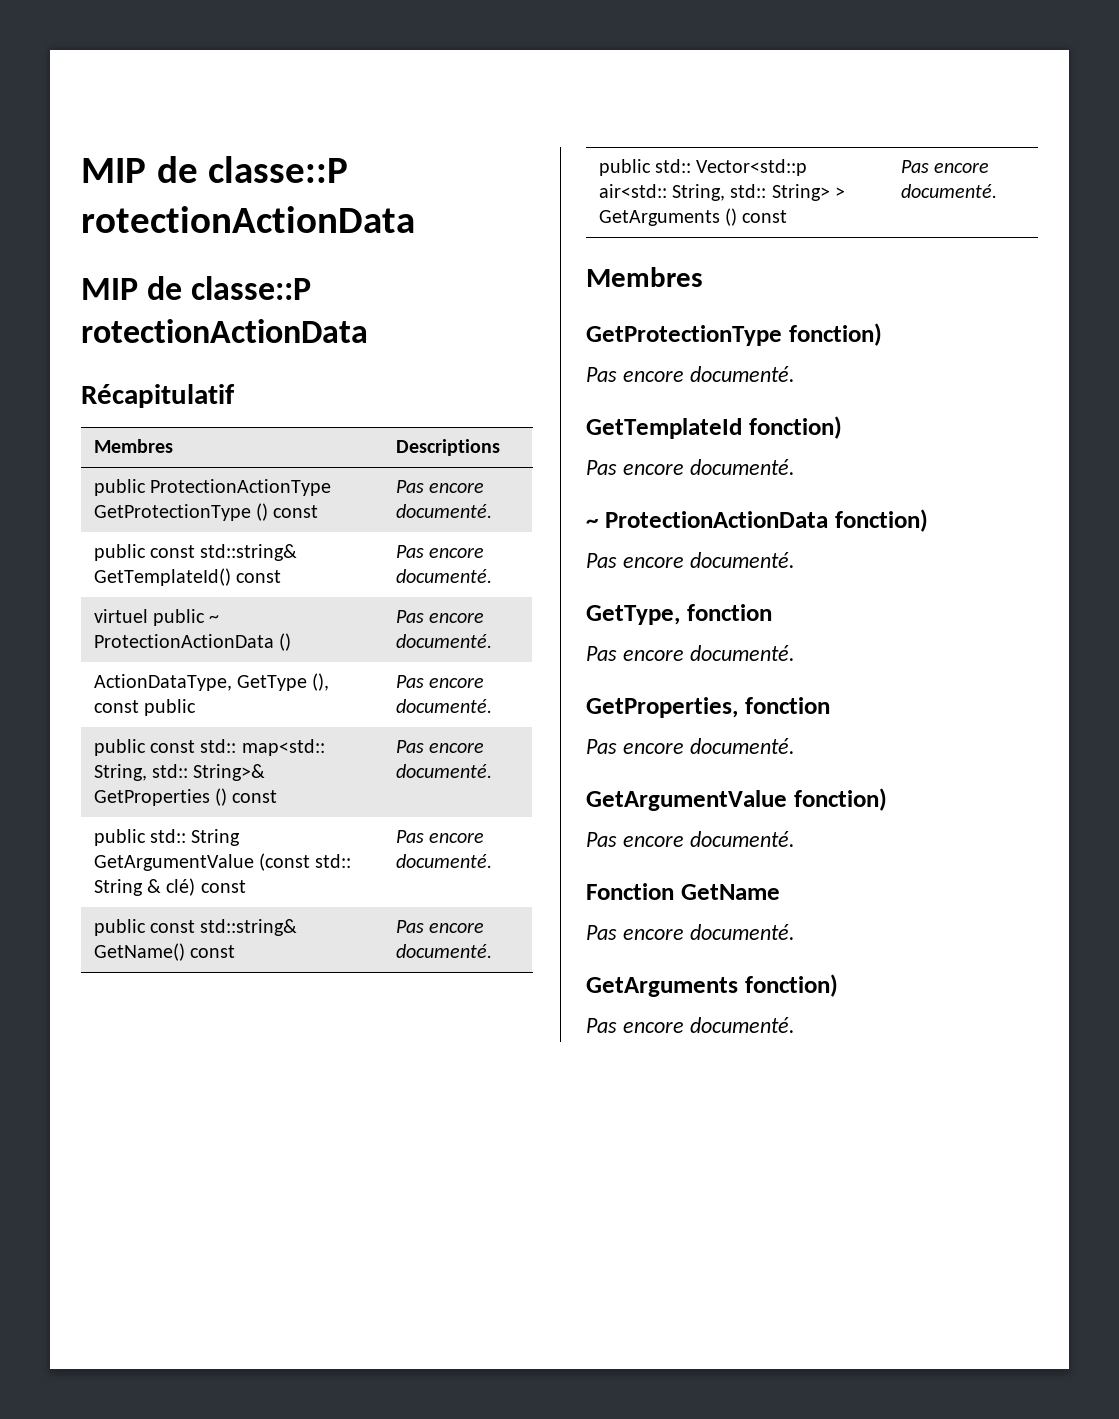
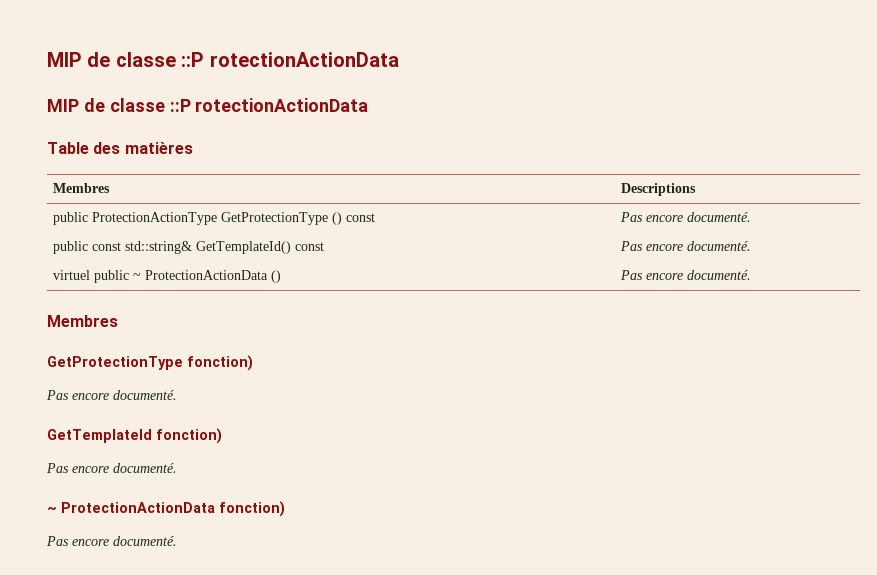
[81,156,349,183] MIP de classe::P -> [47,52,205,67] MIP de classe ::P
[191,276,312,300] [81,319,368,343] [81,384,235,408] classe::P rotectionActionData // Récapitulatif -> [109,98,369,112] [47,142,193,154] classe ::P rotectionActionData // Table des matières
[93,673,330,691] [93,699,197,716] [395,675,485,688] [395,699,492,713] [93,739,325,756] [93,764,266,781] [93,788,278,806] [395,740,485,753] [395,764,492,778] [93,829,241,846] [93,853,352,871] [93,878,246,896] [395,830,485,843] [395,854,492,868] [93,919,298,936] [93,943,236,961] [395,920,485,933] [395,944,492,958] [598,159,808,176] [598,184,845,201] [598,208,788,226] [900,160,990,173] [900,184,997,198] // ActionDataType, GetType (), const public | Pas encore documenté. // public const std:: map<std:: String, std:: String>& GetProperties () const | Pas encore documenté. // public std:: String GetArgumentValue (const std:: String & clé) const | Pas encore documenté. // public const std::string& GetName() const | Pas encore documenté. // public std:: Vector<std::p air<std:: String, std:: String> > GetArguments () const | Pas encore documenté. -> (752, 275) none
[586,604,772,625] [586,645,795,661] [586,697,830,718] [586,738,795,754] [586,788,887,811] [586,831,795,847] [586,883,780,900] [586,924,795,940] [586,974,838,997] [586,1017,795,1033] // GetType, fonction // Pas encore documenté. // GetProperties, fonction // Pas encore documenté. // GetArgumentValue fonction) // Pas encore documenté. // Fonction GetName // Pas encore documenté. // GetArguments fonction) // Pas encore documenté. -> (177, 541) none

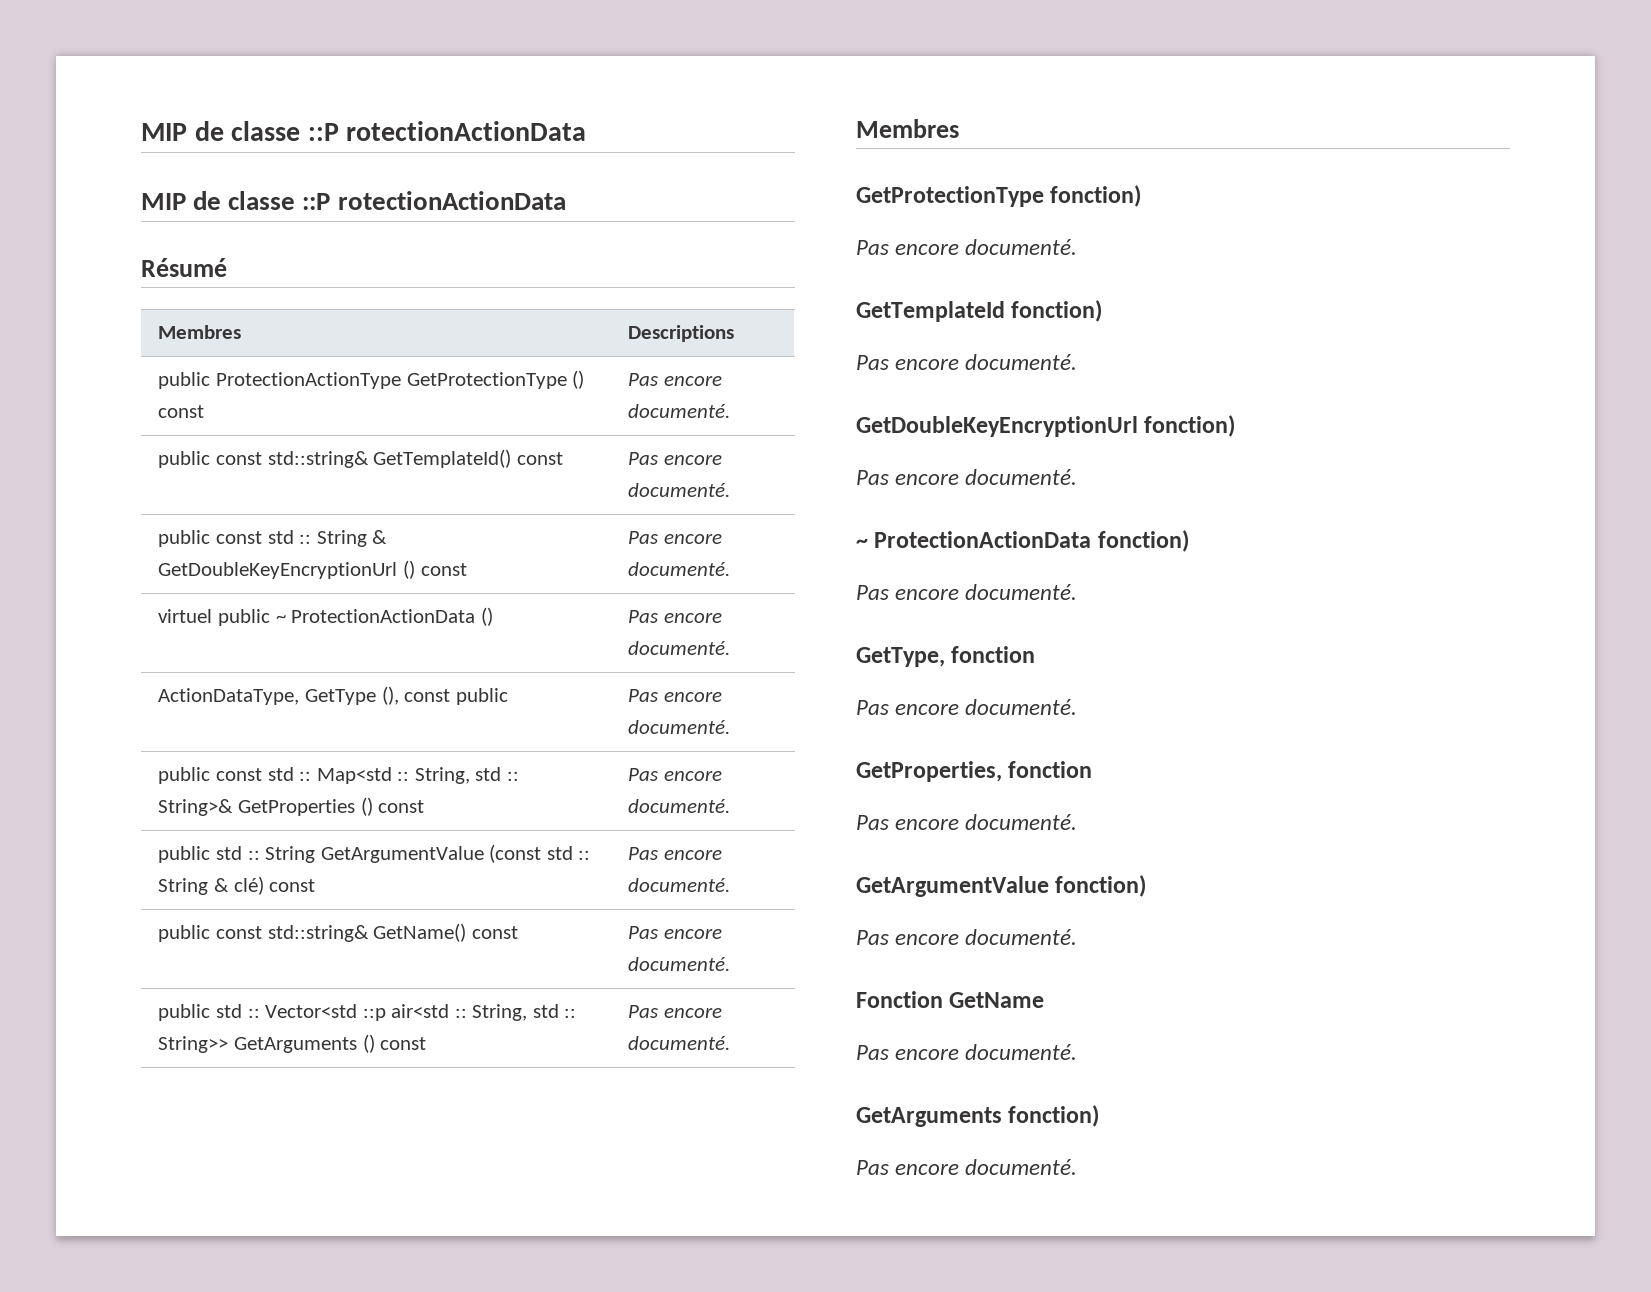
[47,142,193,154] Table des matières -> [141,258,227,277] Résumé
(752, 246) none -> [158,530,388,547] [158,560,467,579] [628,531,722,544] [628,562,731,576] // public const std :: String & GetDoubleKeyEncryptionUrl () const | Pas encore documenté.
(752, 275) none -> [158,686,508,705] [628,689,722,702] [628,720,731,734] [158,767,519,784] [158,797,425,816] [628,768,722,781] [628,799,731,813] [158,844,591,863] [158,876,316,895] [628,847,722,860] [628,878,731,892] [158,923,518,942] [628,926,722,939] [628,957,731,971] [158,1004,577,1021] [158,1034,427,1053] [628,1005,722,1018] [628,1036,731,1050] // ActionDataType, GetType (), const public | Pas encore documenté. // public const std :: Map<std :: String, std :: String>& GetProperties () const | Pas encore documenté. // public std :: String GetArgumentValue (const std :: String & clé) const | Pas encore documenté. // public const std::string& GetName() const | Pas encore documenté. // public std :: Vector<std ::p air<std :: String, std :: String>> GetArguments () const | Pas encore documenté.
(177, 468) none -> [856,415,1236,437] [856,469,1078,485] // GetDoubleKeyEncryptionUrl fonction) // Pas encore documenté.
(177, 541) none -> [856,646,1036,667] [856,699,1078,715] [856,761,1093,782] [856,814,1078,830] [856,875,1147,897] [856,929,1078,945] [856,991,1045,1008] [856,1044,1078,1060] [856,1105,1100,1127] [856,1159,1078,1175] // GetType, fonction // Pas encore documenté. // GetProperties, fonction // Pas encore documenté. // GetArgumentValue fonction) // Pas encore documenté. // Fonction GetName // Pas encore documenté. // GetArguments fonction) // Pas encore documenté.

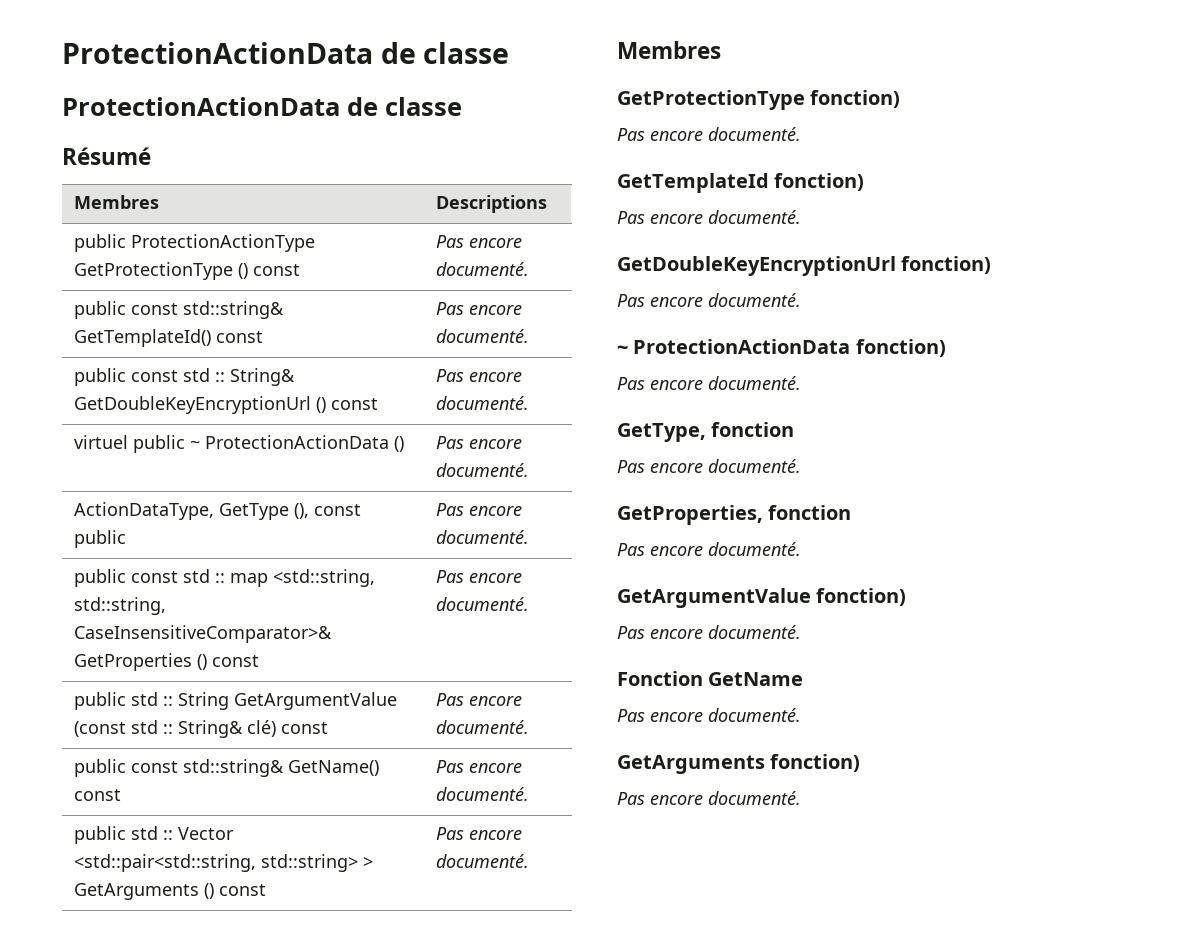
[141,121,587,141] [141,191,566,210] MIP de classe ::P rotectionActionData // MIP de classe ::P rotectionActionData -> [62,42,510,64] [62,97,462,116] ProtectionActionData de classe // ProtectionActionData de classe
[316,530,388,547] String & -> [230,368,296,386] String&
[316,767,519,784] [158,799,234,816] Map<std :: String, std :: String>& -> [230,569,376,587] [74,597,167,615] [74,625,333,643] map <std::string, std::string, CaseInsensitiveComparator>&
[158,878,229,895] String & -> [178,720,244,738] String&
[265,1004,577,1021] [158,1036,229,1053] Vector<std ::p air<std :: String, std :: String>> -> [178,827,235,840] [74,854,374,872] Vector <std::pair<std::string, std::string> >

